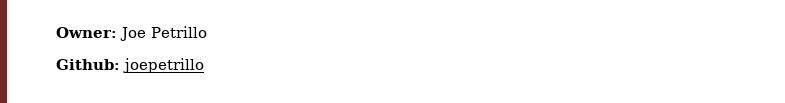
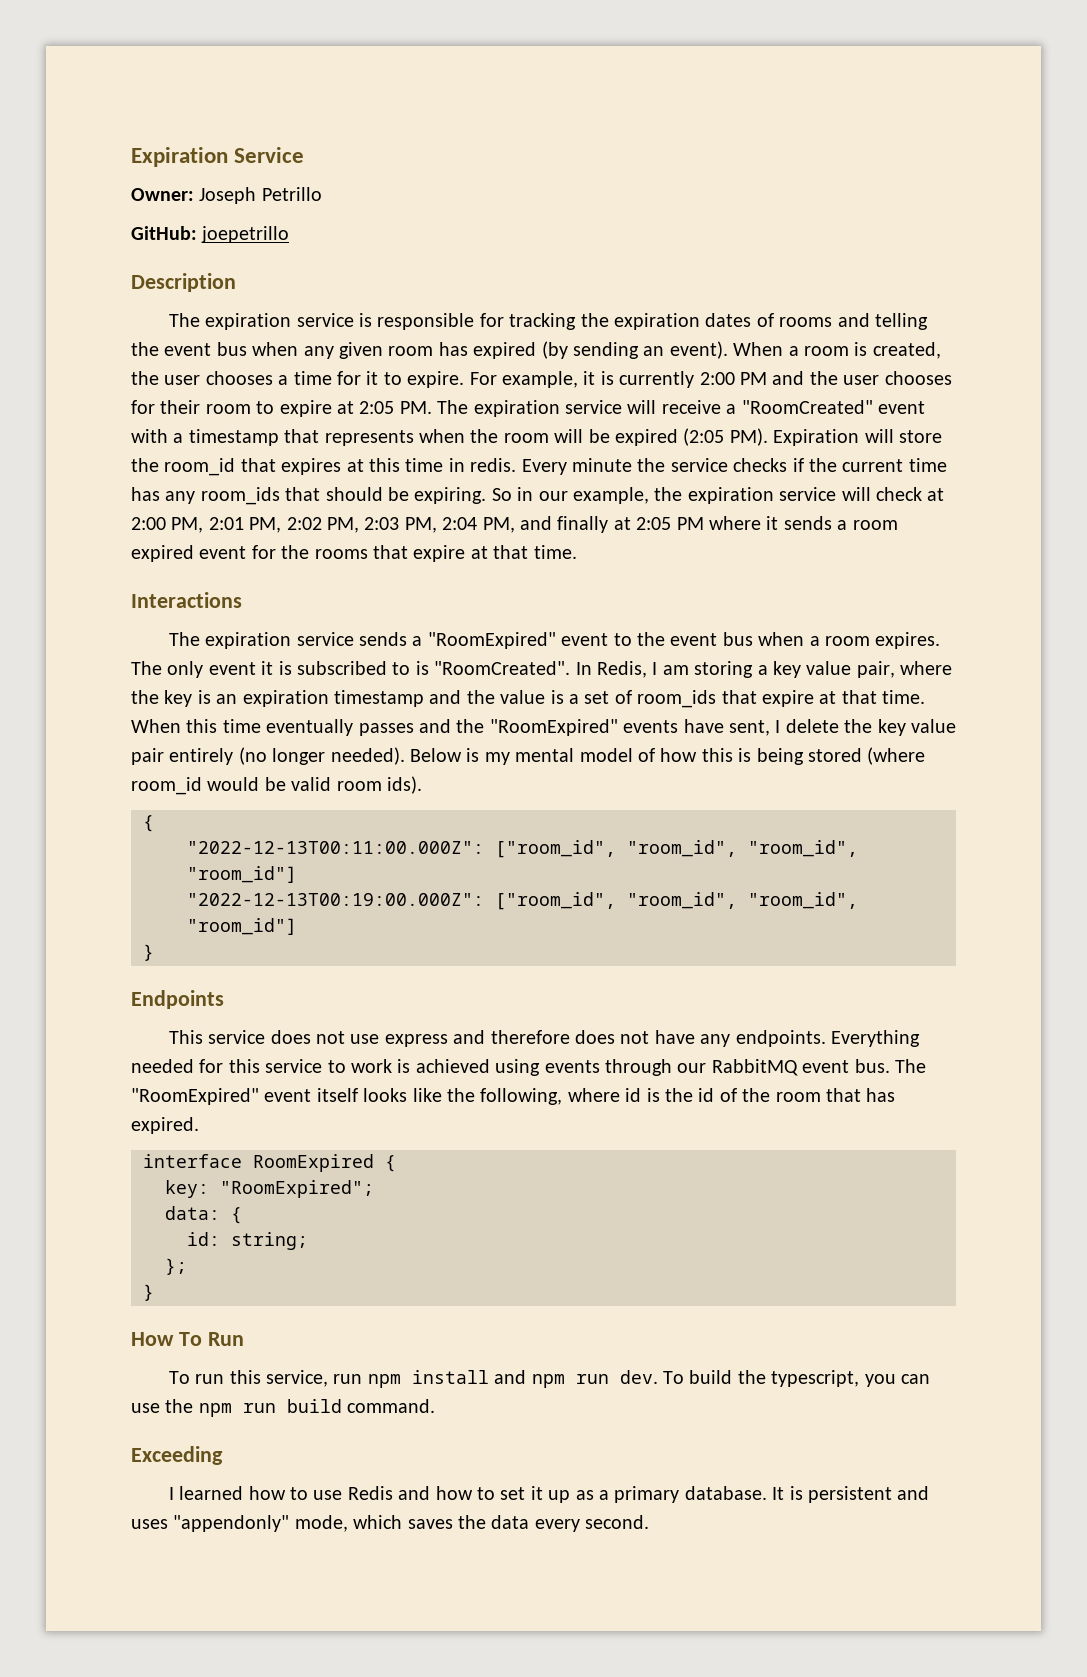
[56,27,146,41] Owner: Joe -> [131,147,305,167] [131,187,257,204] Expiration Service // Owner: Joseph
[56,59,120,70] Github: -> [131,226,197,240] GitHub:
(204, 65) none -> [131,273,236,292] [168,313,928,330] [131,341,941,359] [131,371,952,388] [131,400,925,417] [131,428,942,446] [131,458,947,476] [131,487,945,505] [131,516,898,533] [131,545,577,562] [131,592,242,608] [168,632,941,649] [131,661,953,678] [131,690,926,708] [131,719,956,736] [131,747,926,765] [131,776,422,795] [143,815,154,832] [187,840,858,858] [187,866,297,883] [187,892,858,910] [187,918,297,935] [143,944,154,961] [131,990,224,1009] [168,1030,920,1047] [131,1059,926,1076] [131,1088,896,1105] [131,1117,199,1134] [143,1154,396,1172] [165,1180,374,1198] [165,1206,242,1224] [187,1232,308,1250] [165,1258,187,1275] [143,1284,154,1301] [131,1332,244,1346] [168,1370,930,1388] [131,1399,436,1417] [131,1446,223,1465] [168,1486,930,1503] [131,1515,650,1532] // Description // The expiration service is responsible for tracking the expiration dates of rooms and telling the event bus when any given room has expired (by sending an event). When a room is created, the user chooses a time for it to expire. For example, it is currently 2:00 PM and the user chooses for their room to expire at 2:05 PM. The expiration service will receive a "RoomCreated" event with a timestamp that represents when the room will be expired (2:05 PM). Expiration will store the room_id that expires at this time in redis. Every minute the service checks if the current time has any room_ids that should be expiring. So in our example, the expiration service will check at 2:00 PM, 2:01 PM, 2:02 PM, 2:03 PM, 2:04 PM, and finally at 2:05 PM where it sends a room expired event for the rooms that expire at that time. // Interactions // The expiration service sends a "RoomExpired" event to the event bus when a room expires. The only event it is subscribed to is "RoomCreated". In Redis, I am storing a key value pair, where the key is an expiration timestamp and the value is a set of room_ids that expire at that time. When this time eventually passes and the "RoomExpired" events have sent, I delete the key value pair entirely (no longer needed). Below is my mental model of how this is being stored (where room_id would be valid room ids). // { // "2022-12-13T00:11:00.000Z": ["room_id", "room_id", "room_id", "room_id"] // "2022-12-13T00:19:00.000Z": ["room_id", "room_id", "room_id", "room_id"] // } // Endpoints // This service does not use express and therefore does not have any endpoints. Everything needed for this service to work is achieved using events through our RabbitMQ event bus. The "RoomExpired" event itself looks like the following, where id is the id of the room that has expired. // interface RoomExpired { // key: "RoomExpired"; // data: { // id: string; // }; // } // How To Run // To run this service, run npm install and npm run dev. To build the typescript, you can use the npm run build command. // Exceeding // I learned how to use Redis and how to set it up as a primary database. It is persistent and uses "appendonly" mode, which saves the data every second.

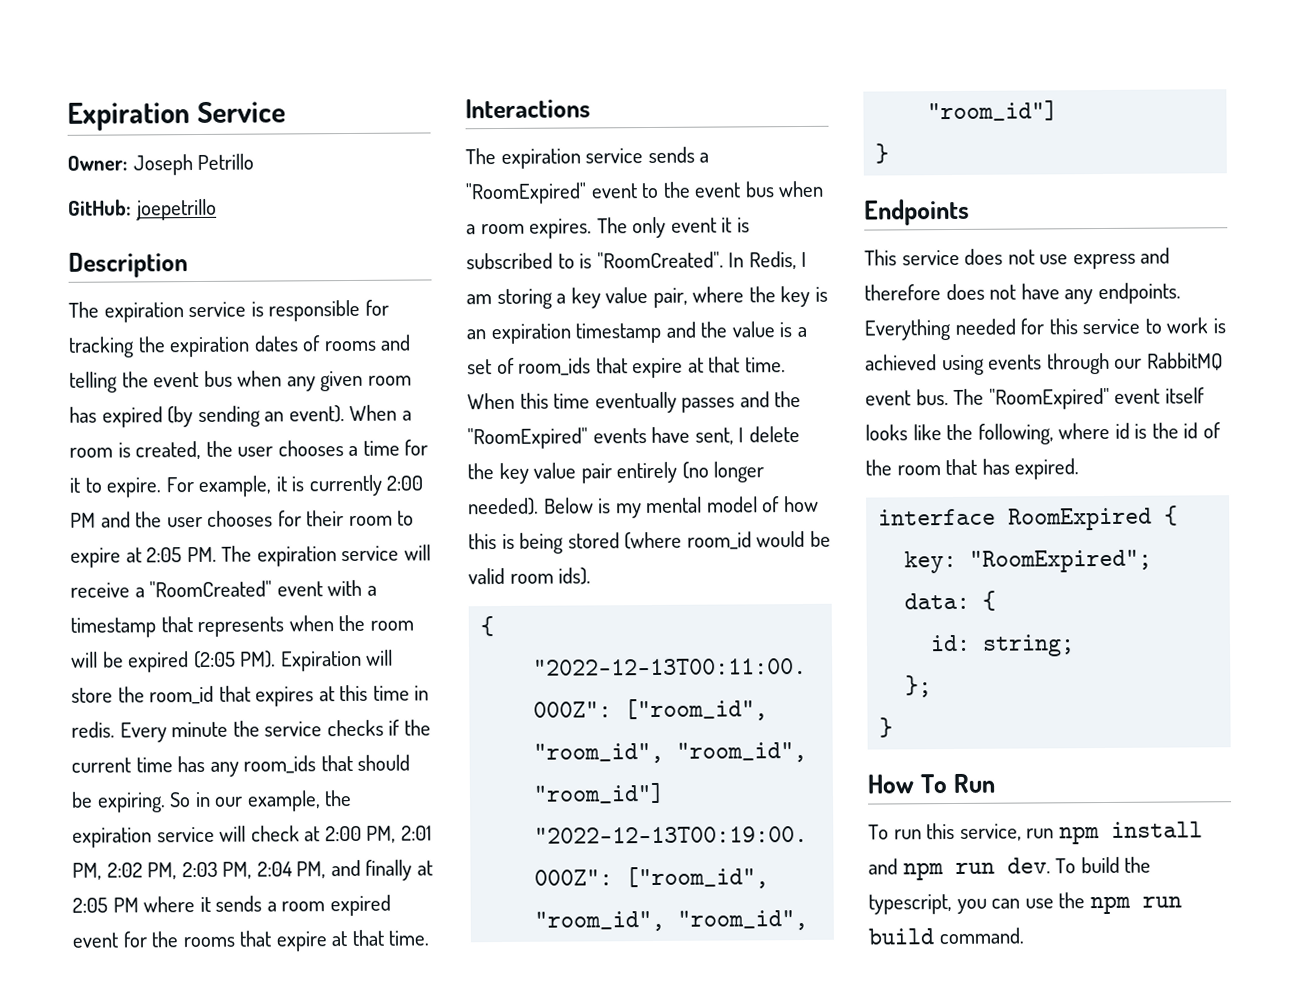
[131,1446,223,1465] [168,1486,930,1503] [131,1515,650,1532] // Exceeding // I learned how to use Redis and how to set it up as a primary database. It is persistent and uses "appendonly" mode, which saves the data every second. -> (1024, 936) none

